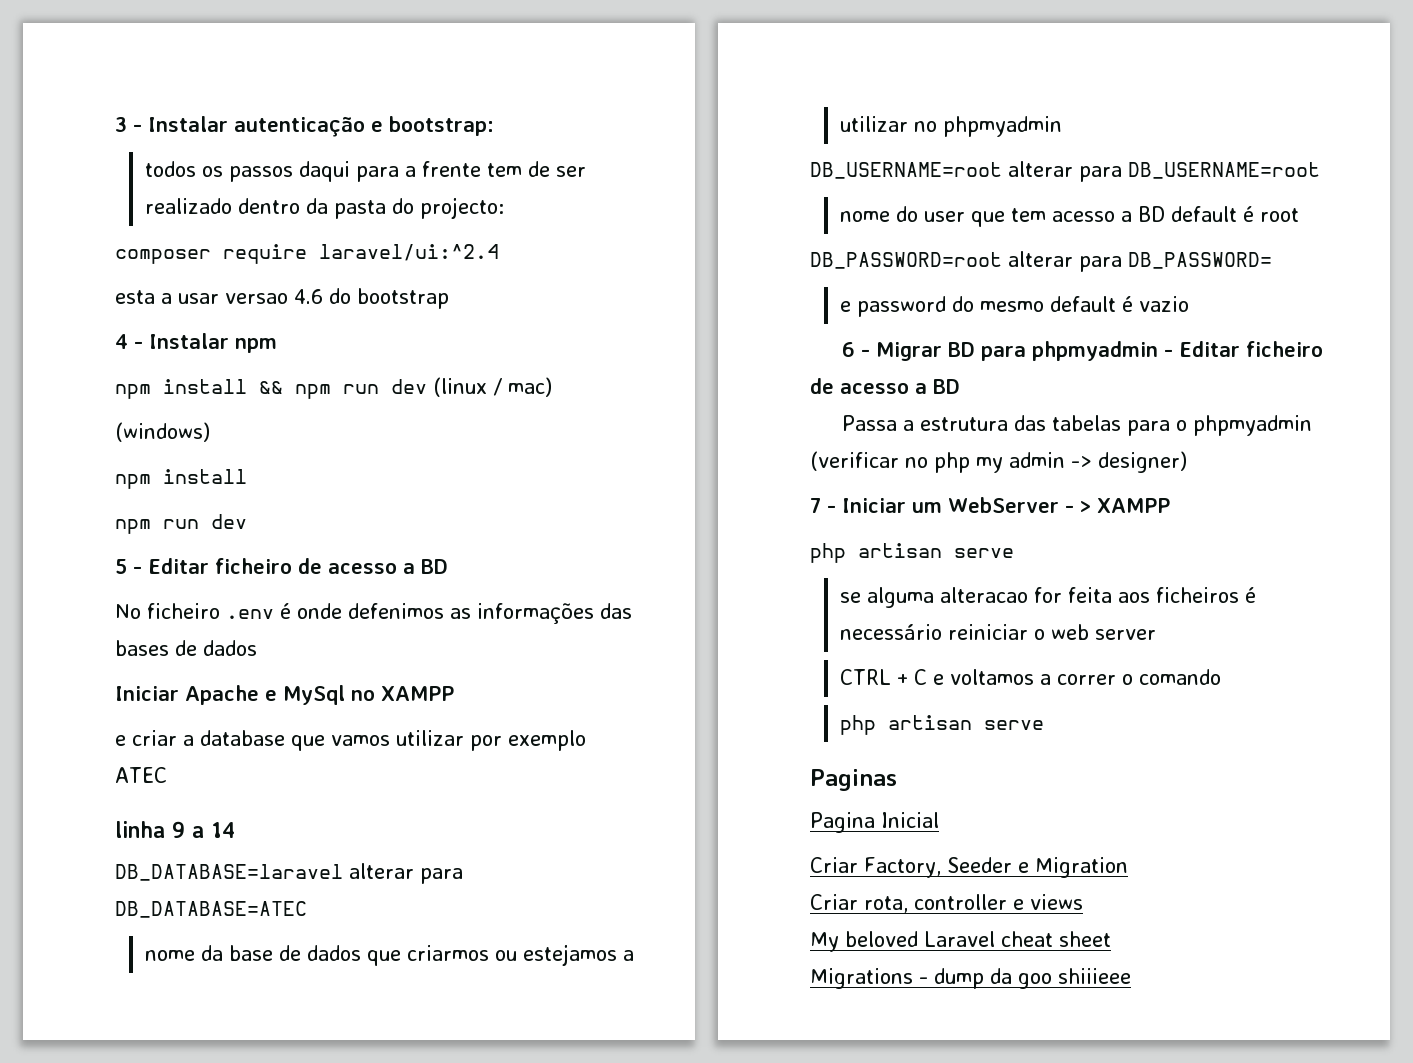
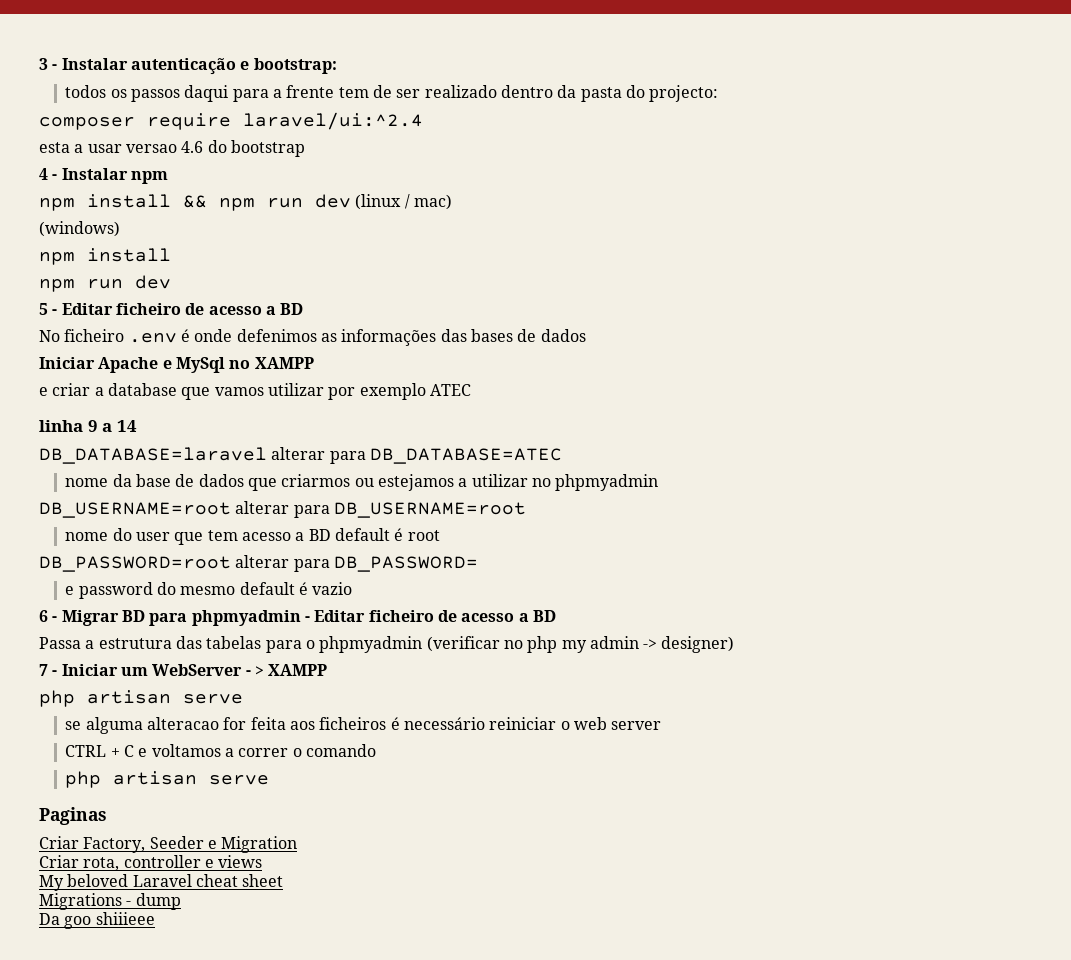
[810,812,939,833] // Pagina Inicial -> (107, 816) none
[990,968,1012,984] da -> [39,913,60,925] // Da

